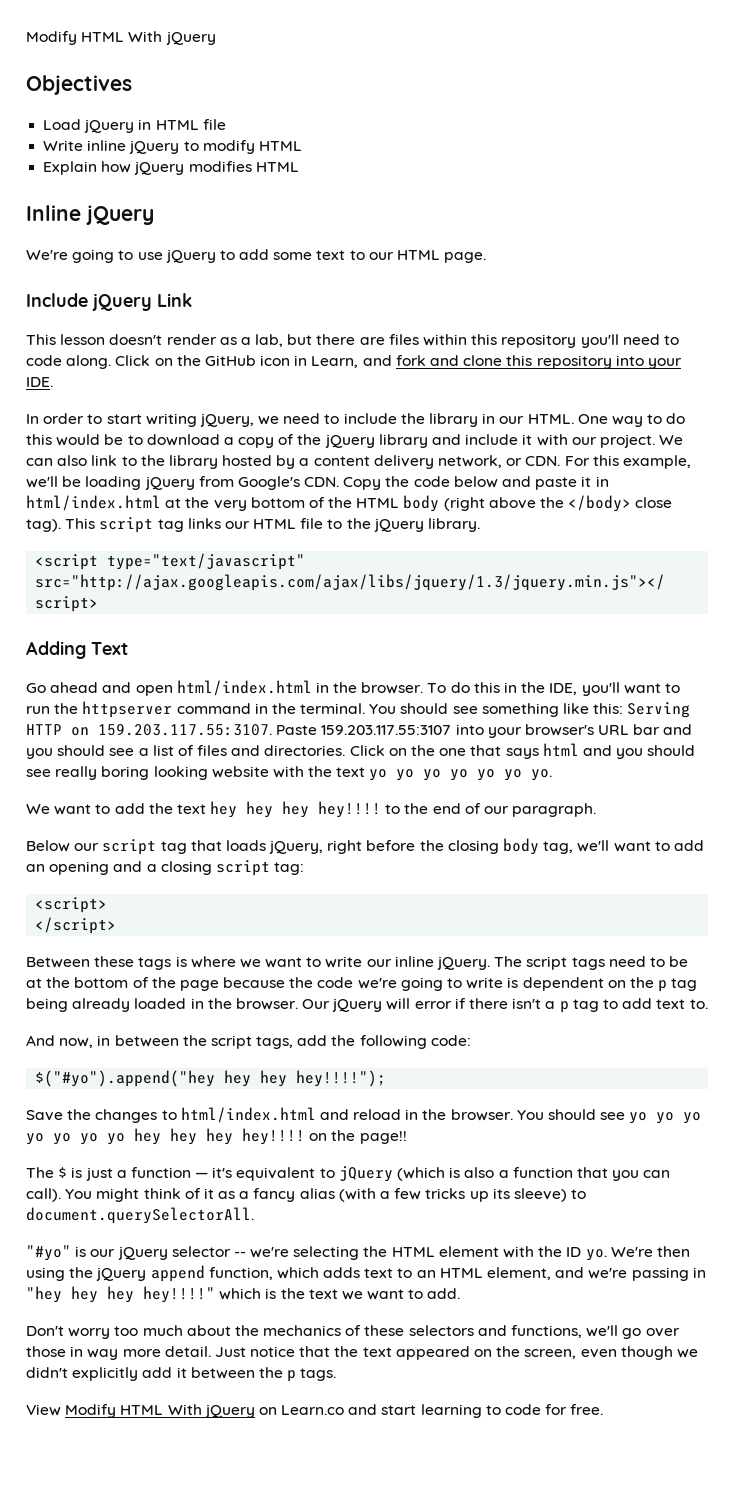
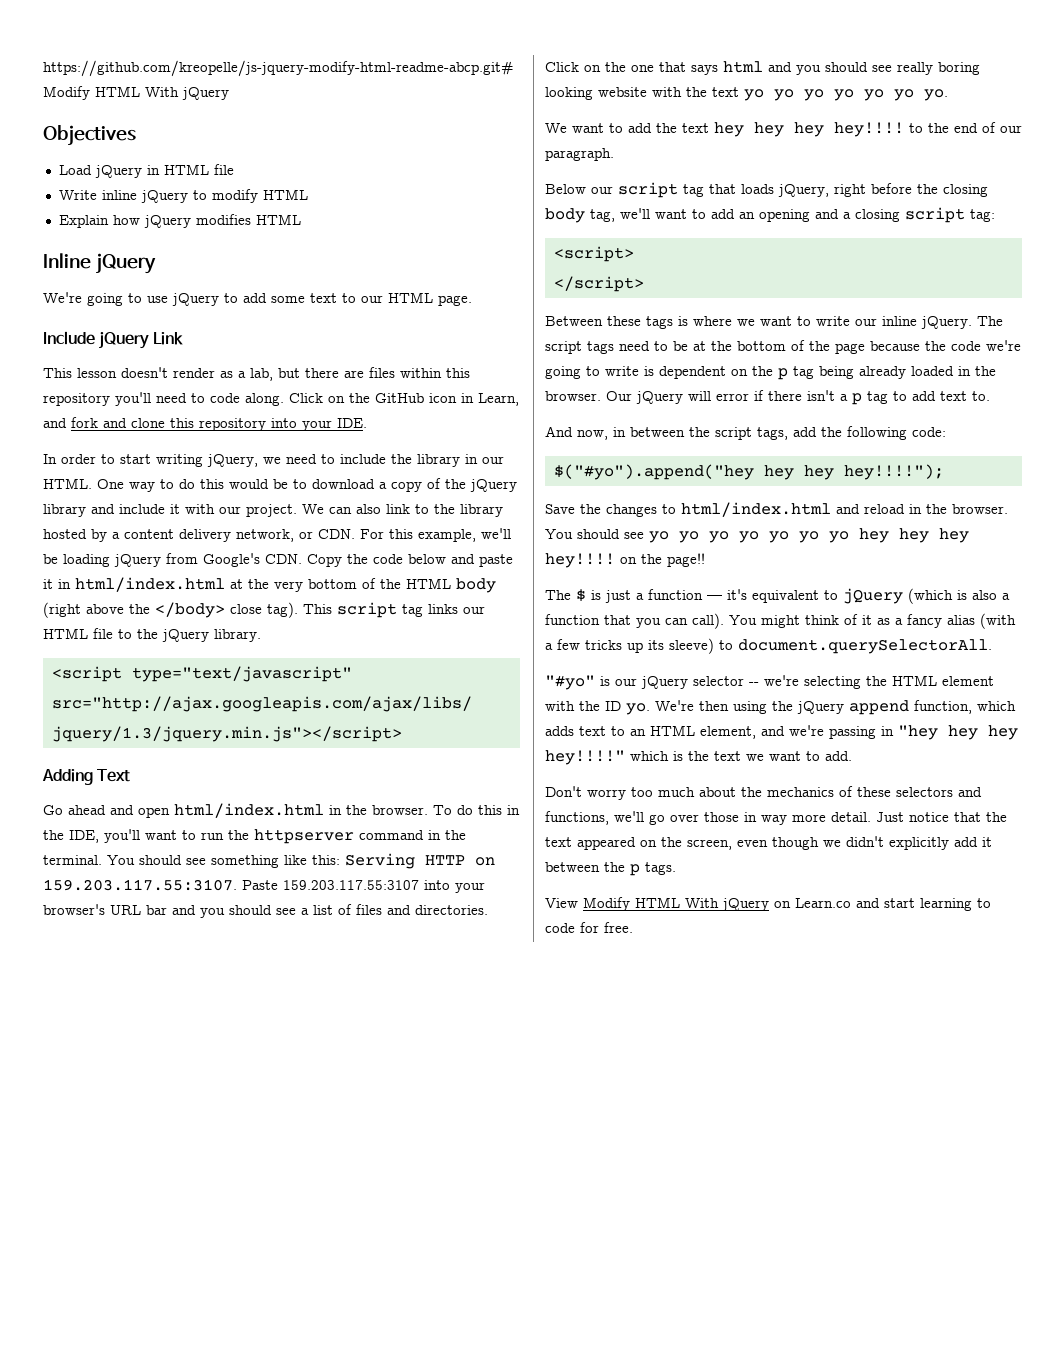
(26, 38) none -> [43,60,514,77] https://github.com/kreopelle/js-jquery-modify-html-readme-abcp.git#

